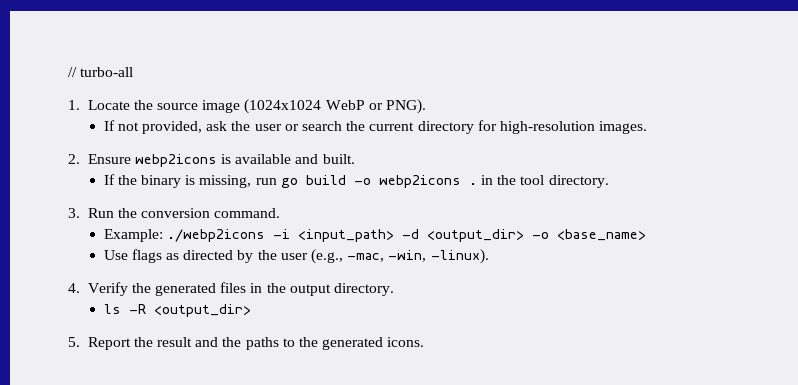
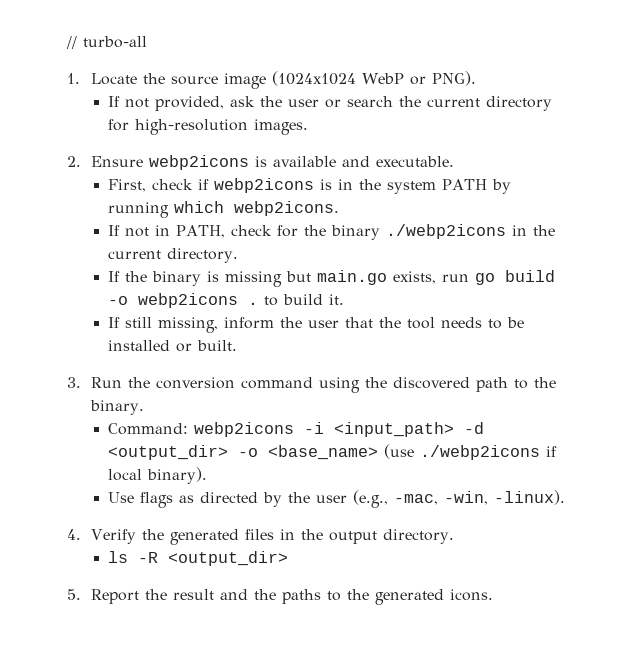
[322,154,355,164] built. -> [375,156,454,167] [108,178,512,194] [108,201,340,218] [108,224,556,240] [108,248,239,263] executable. // First, check if webp2icons is in the system PATH by running which webp2icons. // If not in PATH, check for the binary ./webp2icons in the current directory.
[199,175,252,188] missing, -> [225,270,437,287] missing but main.go exists,
[481,175,609,188] [68,208,281,218] [103,229,265,242] in the tool directory. // 3. Run the conversion command. // Example: ./webp2icons -> [264,294,345,306] [108,317,525,333] [108,340,238,352] [67,377,556,393] [89,400,144,415] [108,422,295,437] to build it. // If still missing, inform the user that the tool needs to be installed or built. // 3. Run the conversion command using the discovered path to the binary. // Command: webp2icons
(646, 235) none -> [384,444,558,460] [108,467,208,484] (use ./webp2icons if local binary).

